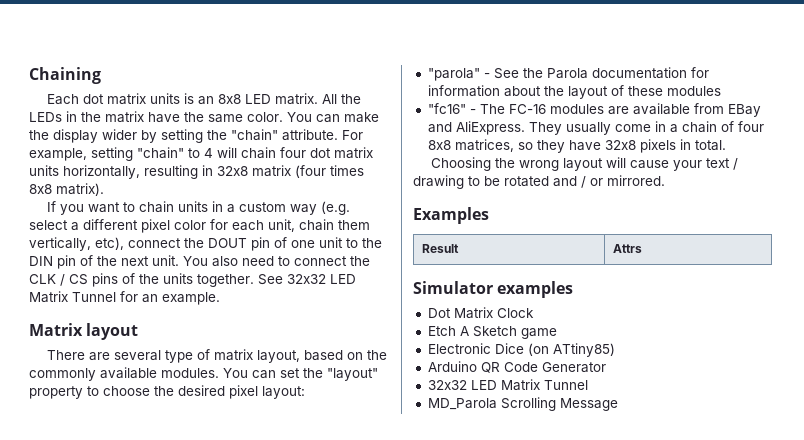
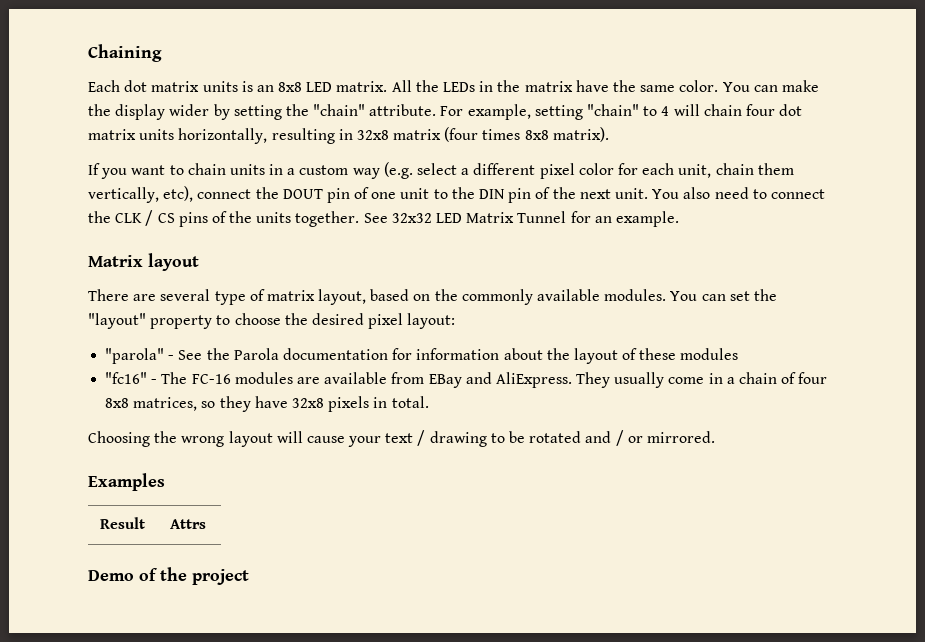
[413,281,574,298] [427,307,534,319] [427,326,557,339] [427,343,615,357] [427,361,606,373] [427,379,588,391] [427,397,618,411] Simulator examples // Dot Matrix Clock // Etch A Sketch game // Electronic Dice (on ATtiny85) // Arduino QR Code Generator // 32x32 LED Matrix Tunnel // MD_Parola Scrolling Message -> [88,567,249,585] Demo of the project

